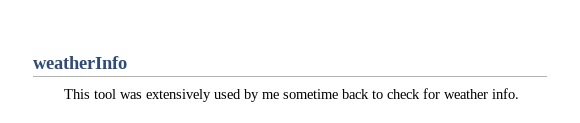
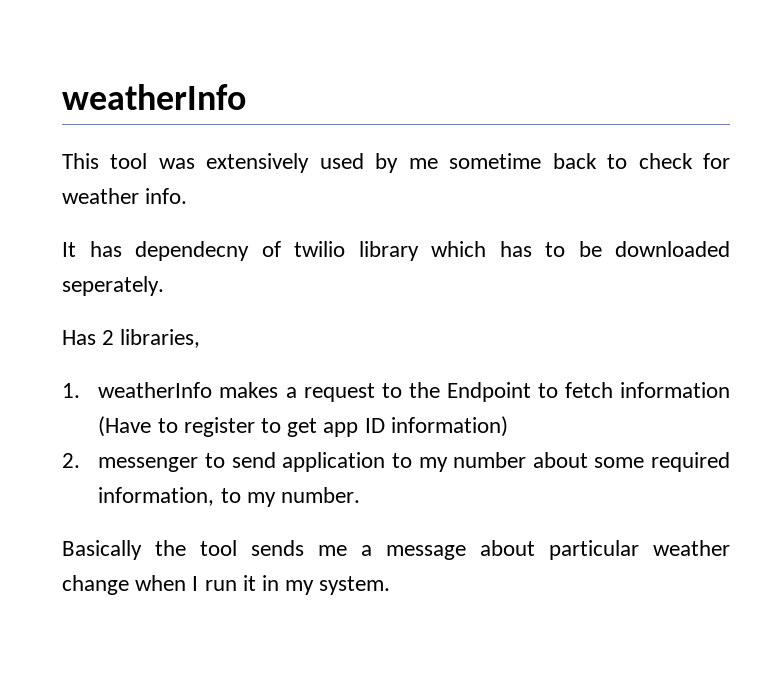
(519, 93) none -> [62,241,730,261] [62,276,164,296] [62,329,201,348] [62,382,731,402] [98,416,508,437] [62,452,731,472] [98,487,361,507] [62,540,730,560] [62,575,391,595] // It has dependecny of twilio library which has to be downloaded seperately. // Has 2 libraries, // 1. weatherInfo makes a request to the Endpoint to fetch information (Have to register to get app ID information) // 2. messenger to send application to my number about some required information, to my number. // Basically the tool sends me a message about particular weather change when I run it in my system.

